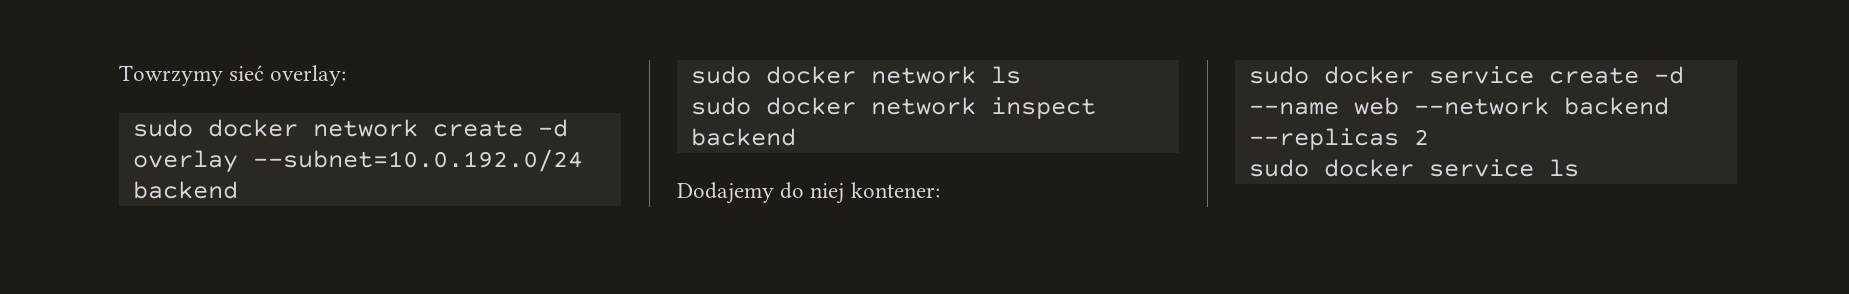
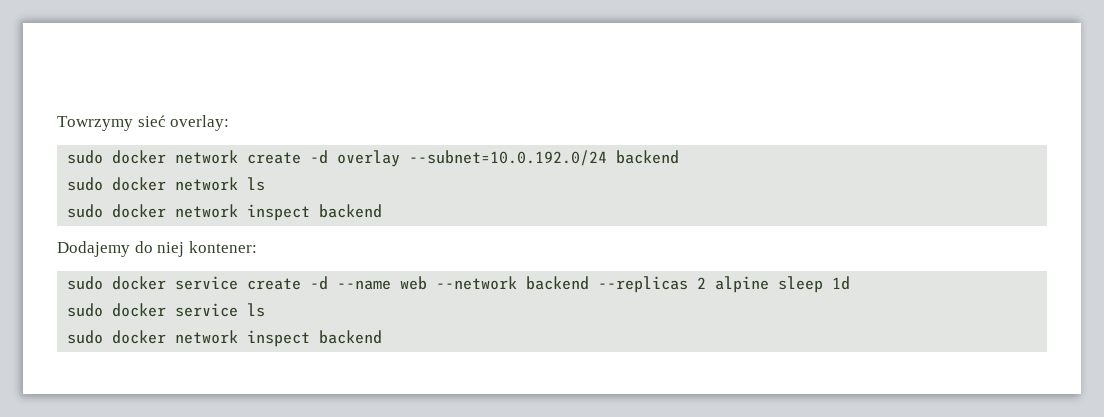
(1429, 137) none -> [715,276,851,293] alpine sleep 1d
(1579, 168) none -> [67,330,383,347] // sudo docker network inspect backend

